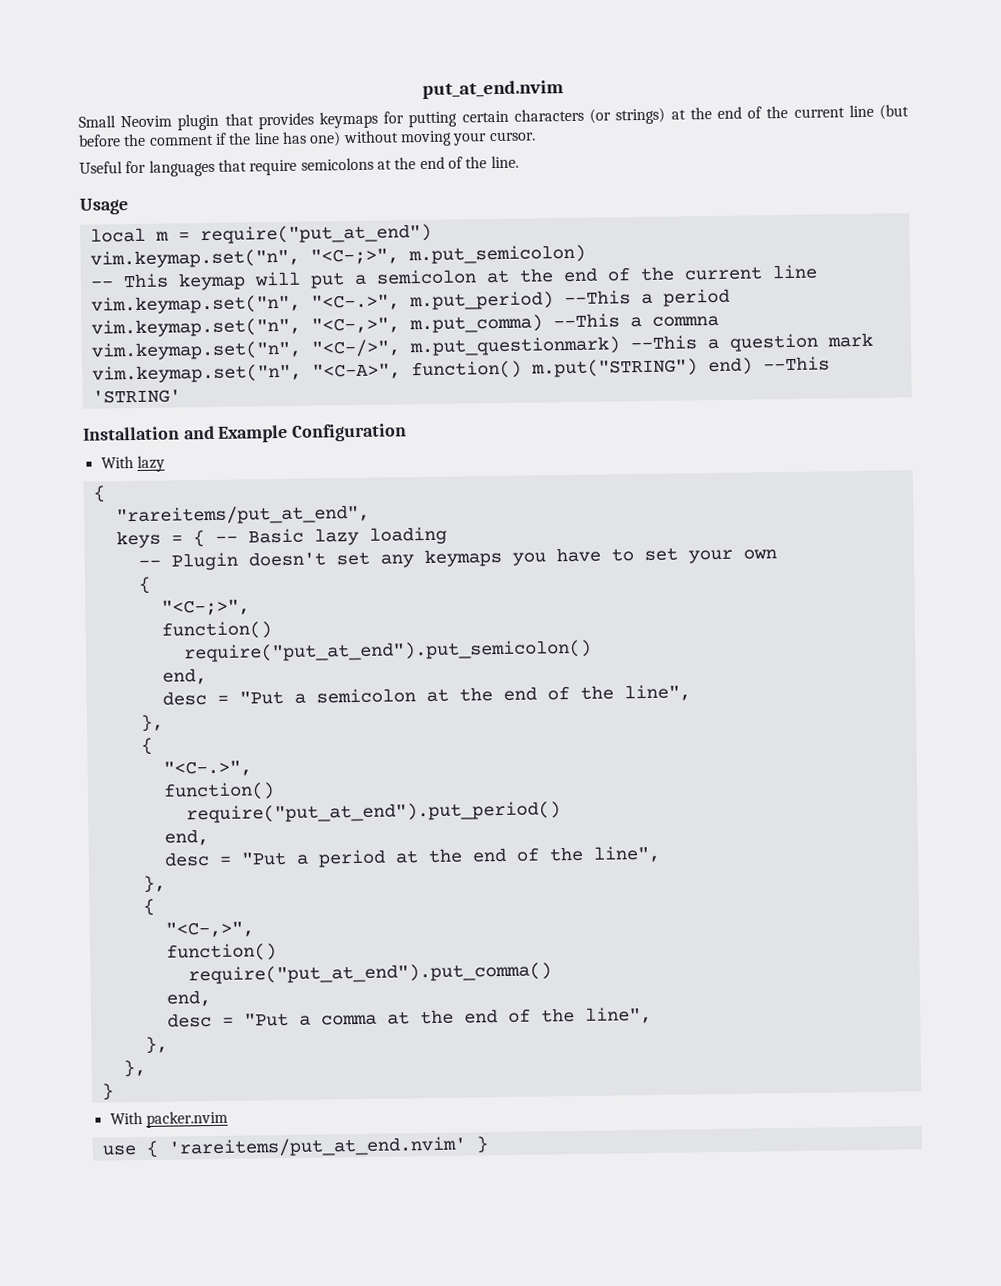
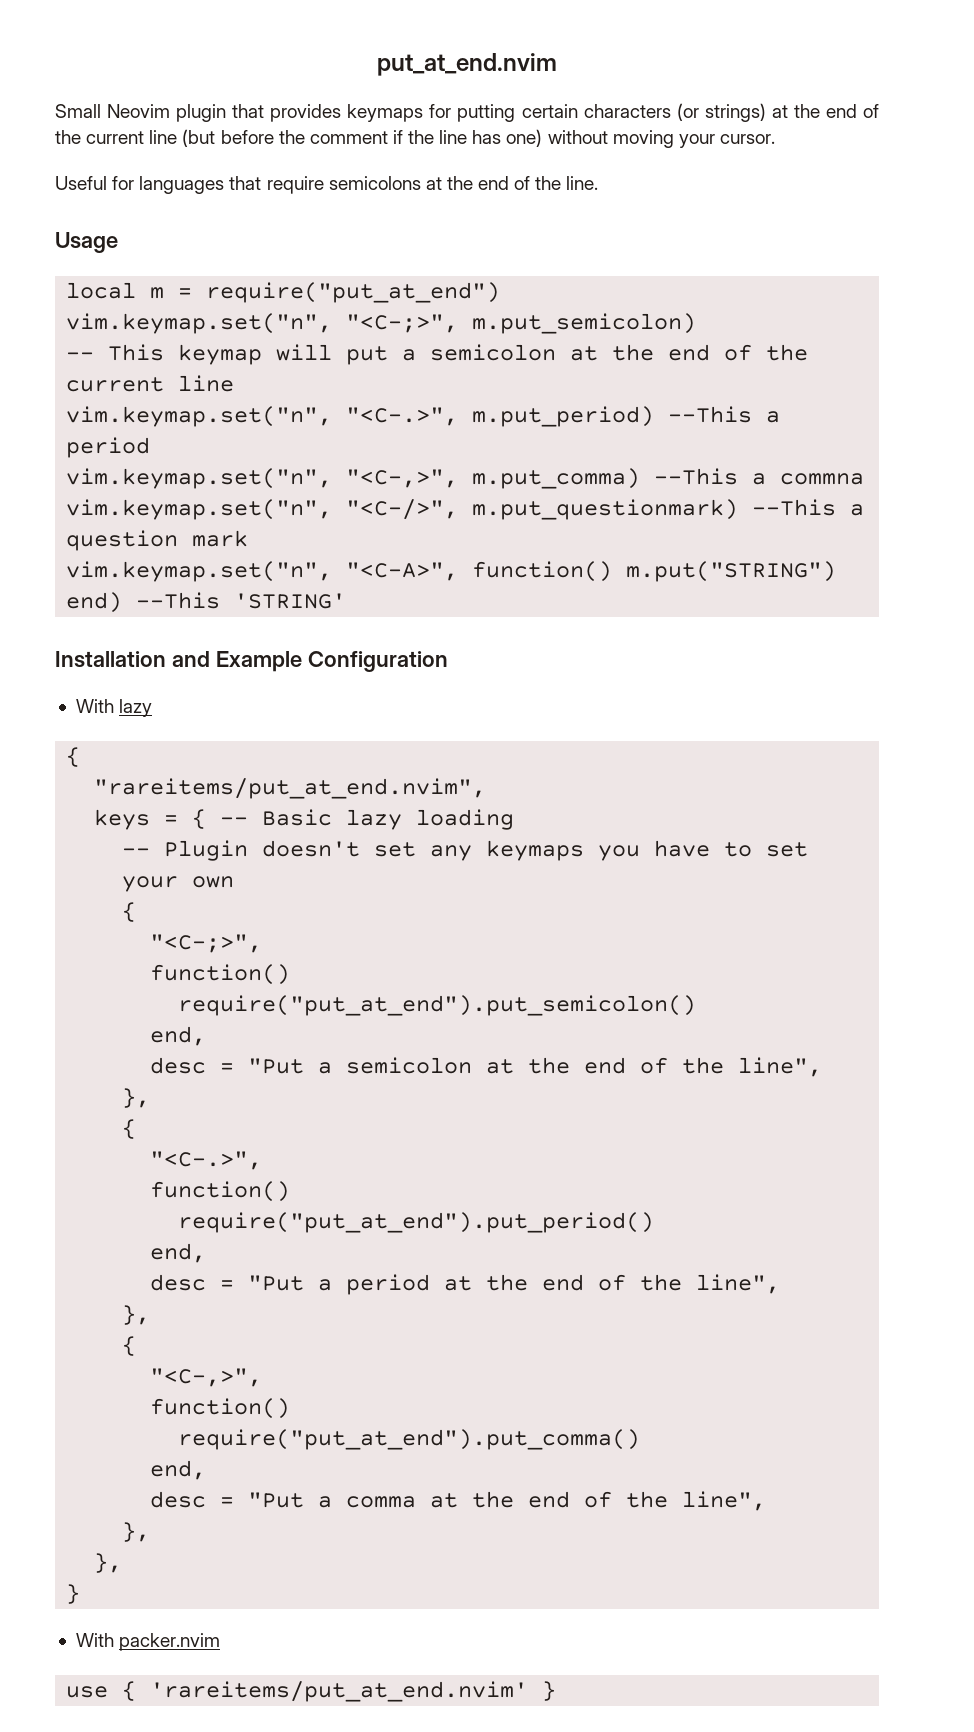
[115,504,370,526] "rareitems/put_at_end", -> [94,778,487,799] "rareitems/put_at_end.nvim",

